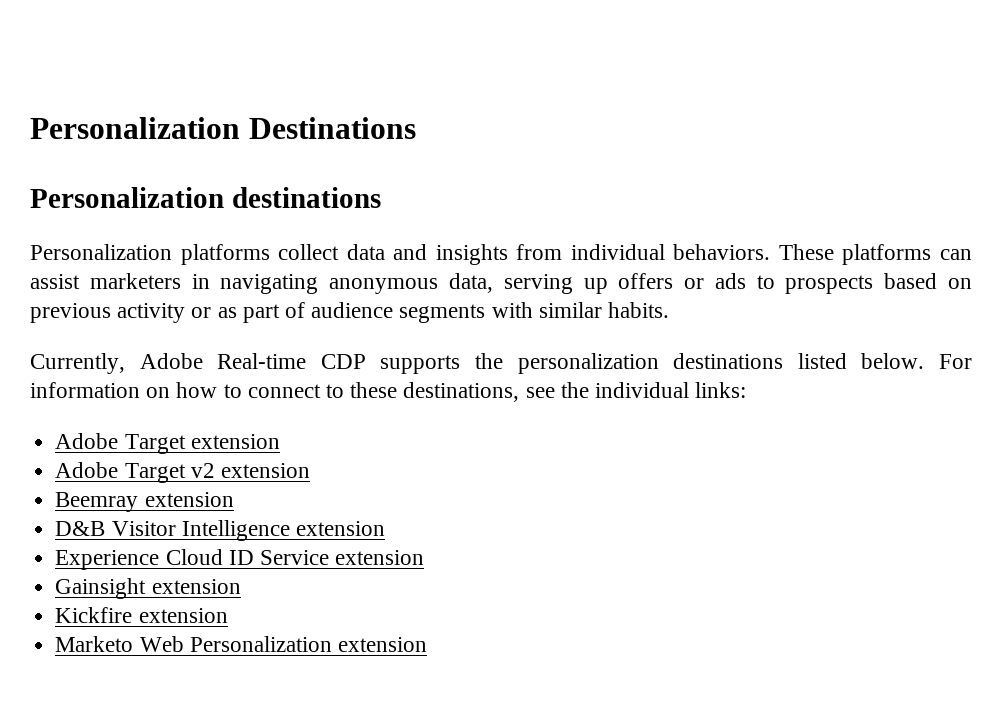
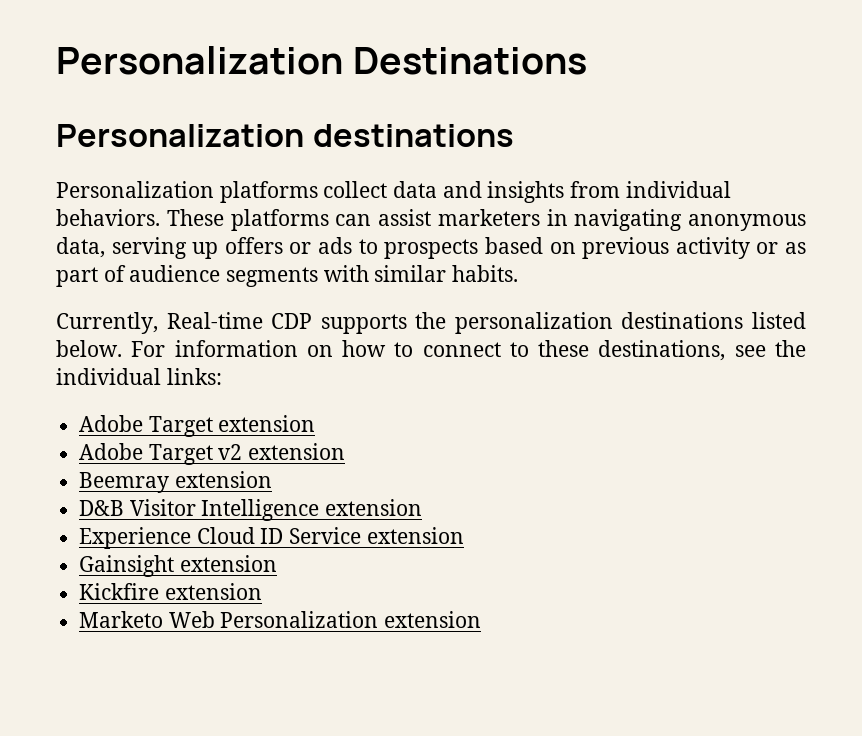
[139,353,203,369] Adobe -> (158, 323) none

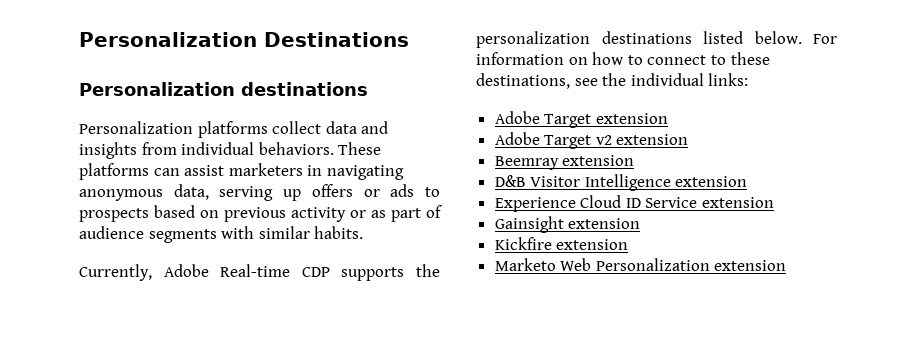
(158, 323) none -> [163,264,209,277] Adobe

